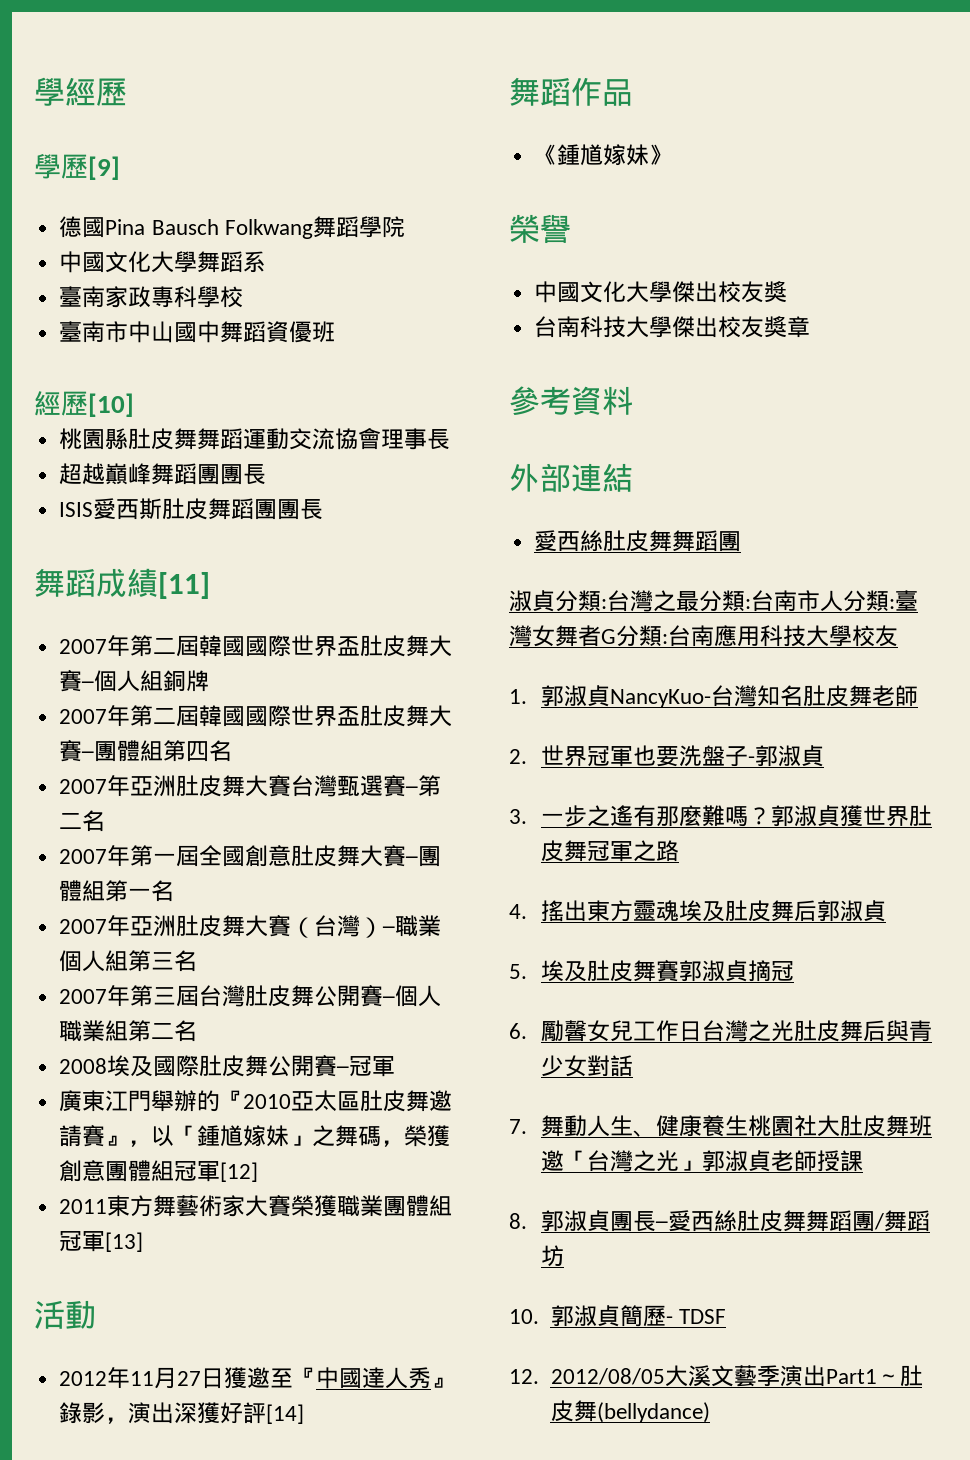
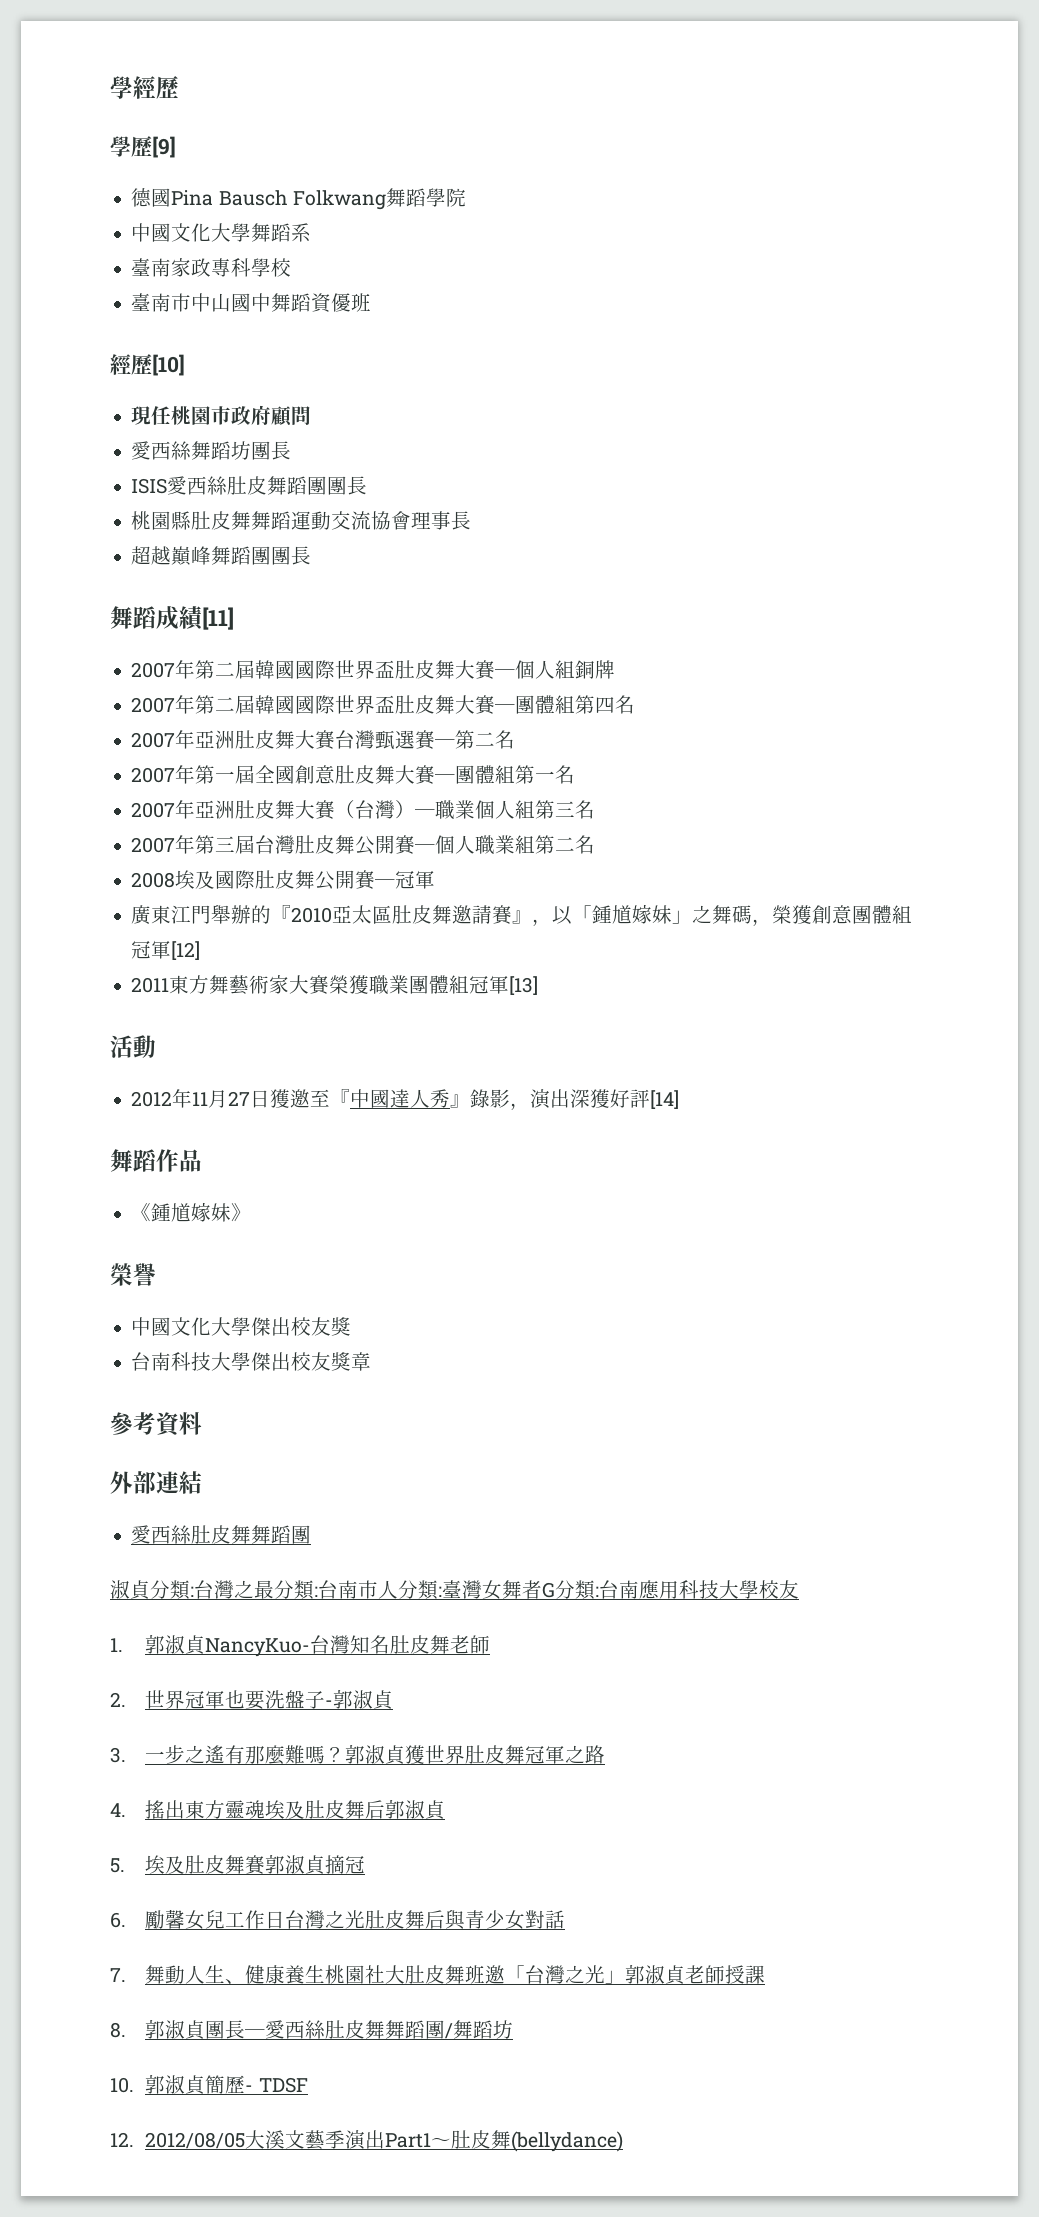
(134, 405) none -> [131,405,312,426] [131,441,292,460] [131,476,368,495] // 現任桃園市政府顧問 // 愛西絲舞蹈坊團長 // ISIS愛西絲肚皮舞蹈團團長
[59,498,324,520] // ISIS愛西斯肚皮舞蹈團團長 -> (312, 555) none

